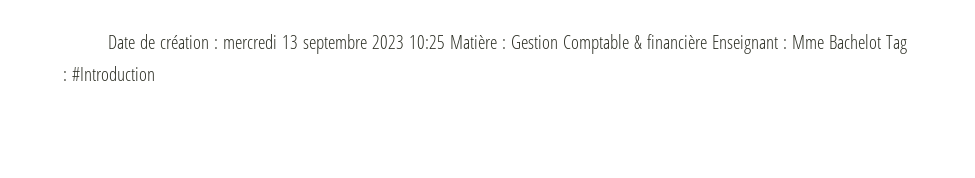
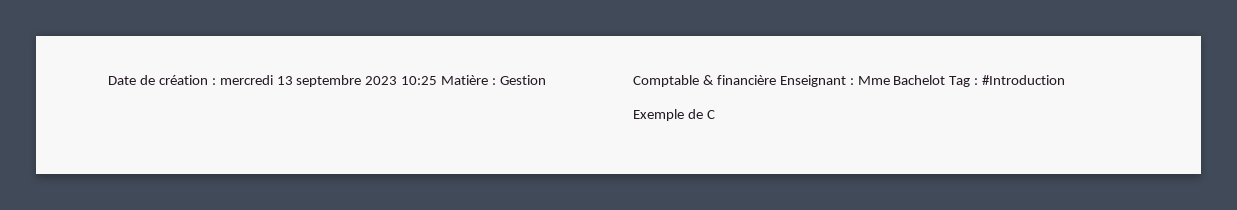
(155, 73) none -> [633,109,715,121] // Exemple de C

